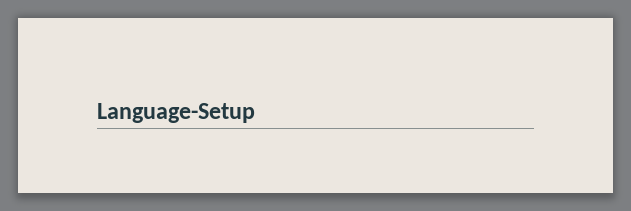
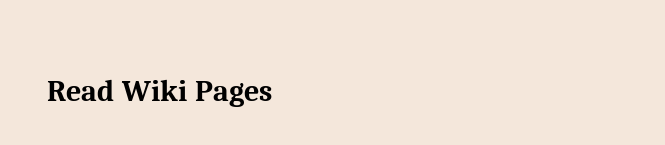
[97,103,255,123] Language-Setup -> [47,79,273,107] Read Wiki Pages

